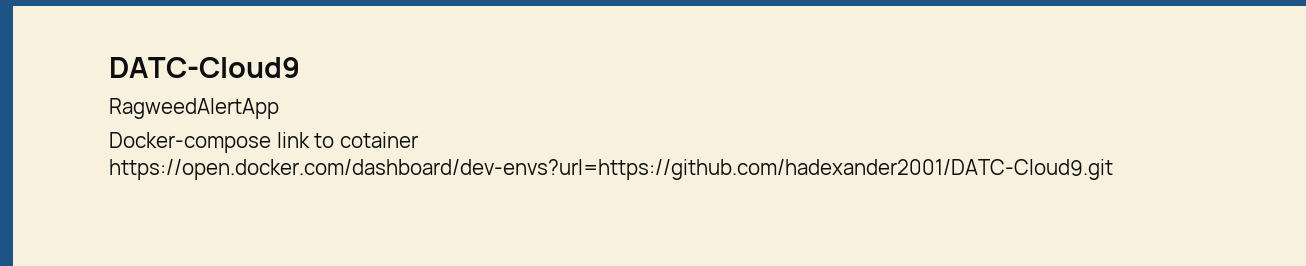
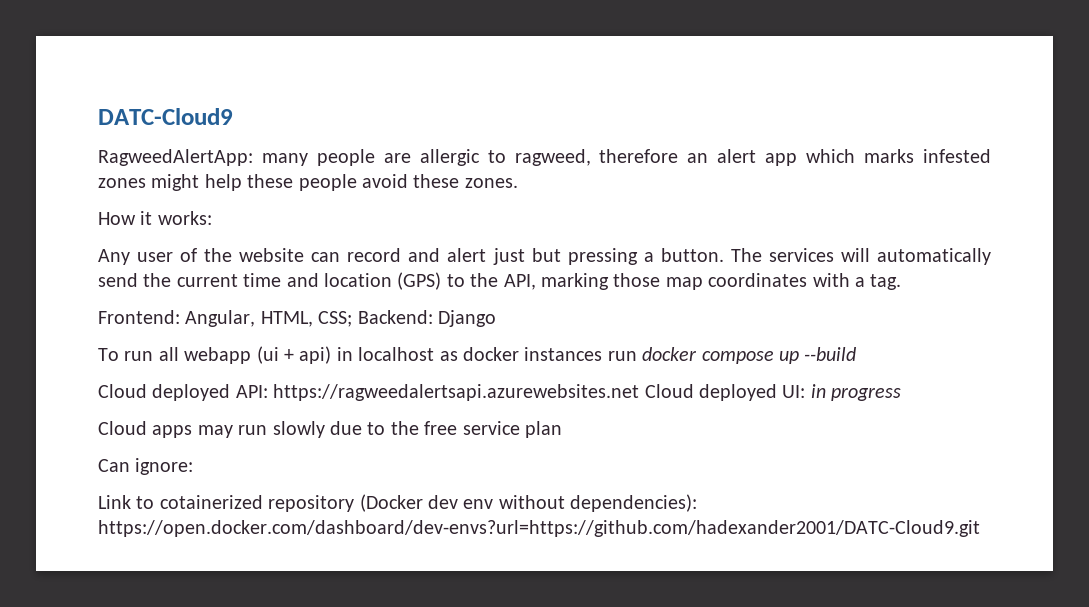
[109,98,279,119] [109,132,418,153] RagweedAlertApp // Docker-compose link to cotainer -> [98,149,991,166] [98,174,518,191] [98,211,212,225] [98,248,991,265] [98,272,902,290] [98,310,496,327] [98,346,857,364] [98,384,902,401] [98,421,562,438] [98,458,194,475] [98,494,698,512] RagweedAlertApp: many people are allergic to ragweed, therefore an alert app which marks infested zones might help these people avoid these zones. // How it works: // Any user of the website can record and alert just but pressing a button. The services will automatically send the current time and location (GPS) to the API, marking those map coordinates with a tag. // Frontend: Angular, HTML, CSS; Backend: Django // To run all webapp (ui + api) in localhost as docker instances run docker compose up --build // Cloud deployed API: https://ragweedalertsapi.azurewebsites.net Cloud deployed UI: in progress // Cloud apps may run slowly due to the free service plan // Can ignore: // Link to cotainerized repository (Docker dev env without dependencies):

